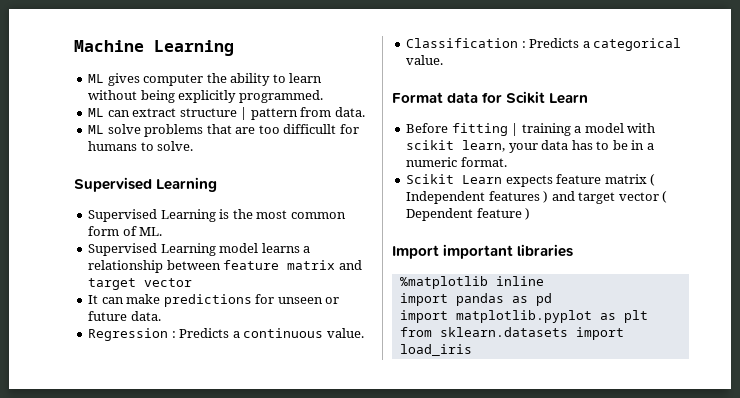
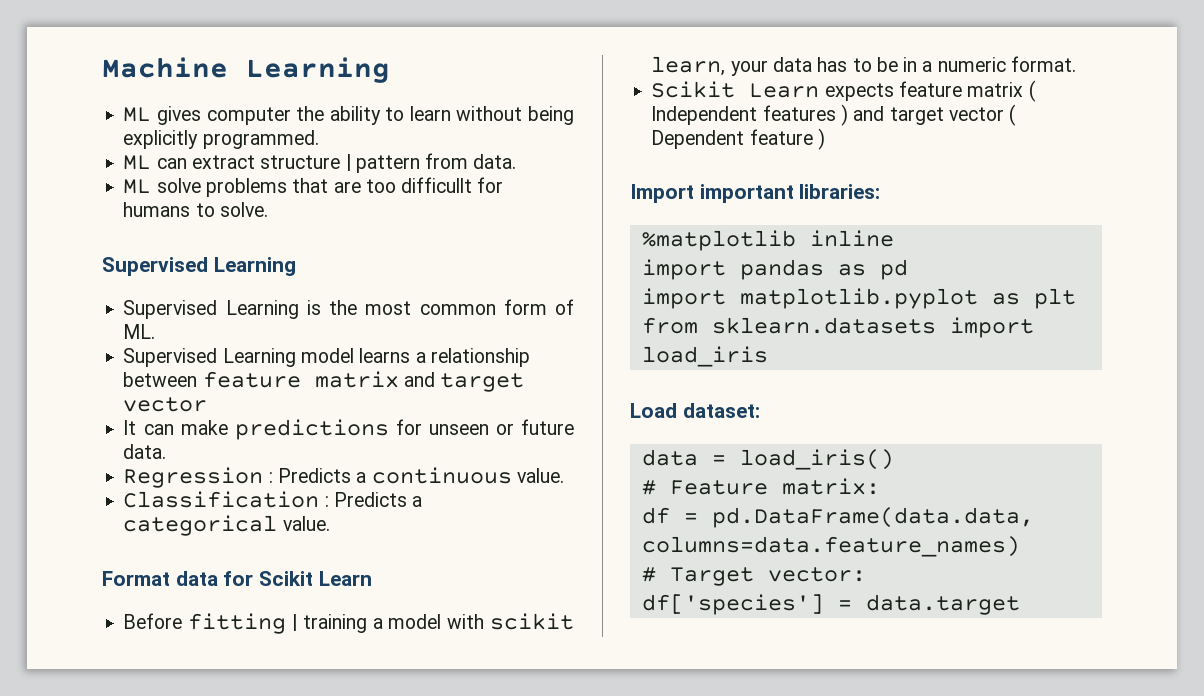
[517,244,574,257] libraries -> [799,184,881,199] libraries:
(472, 350) none -> [630,403,760,418] [641,449,894,470] [641,478,880,495] [641,507,1034,528] [641,536,1020,557] [641,567,866,586] [641,594,1020,615] // Load dataset: // data = load_iris() // # Feature matrix: // df = pd.DataFrame(data.data, columns=data.feature_names) // # Target vector: // df['species'] = data.target

